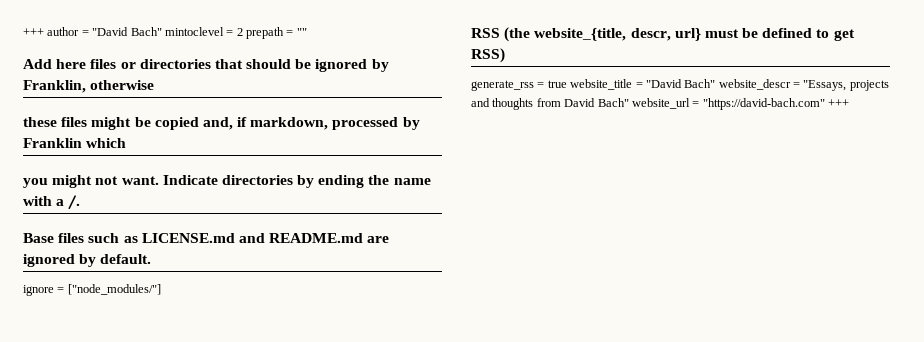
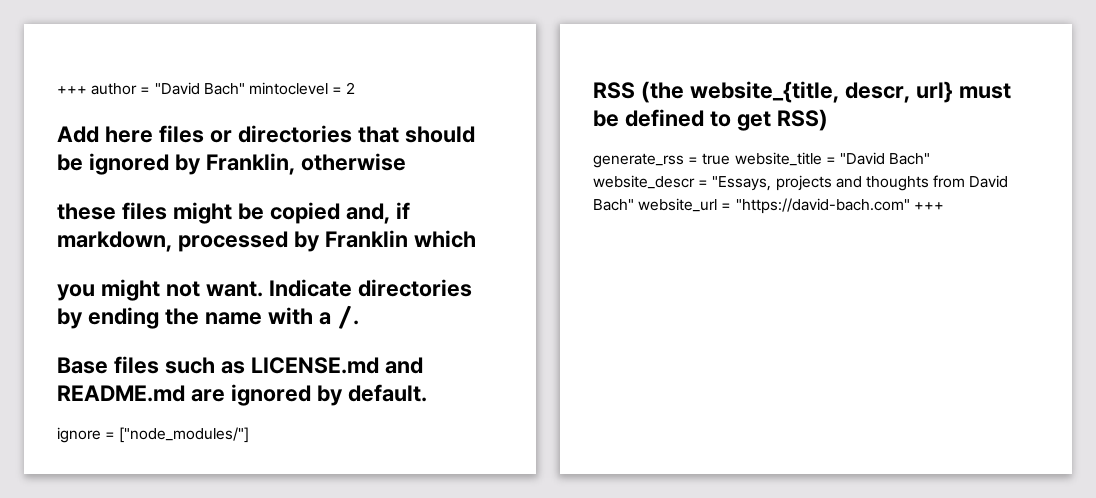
[246,27,307,39] prepath = "" -> (356, 88) none

